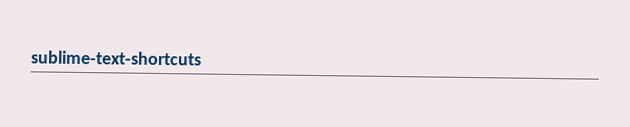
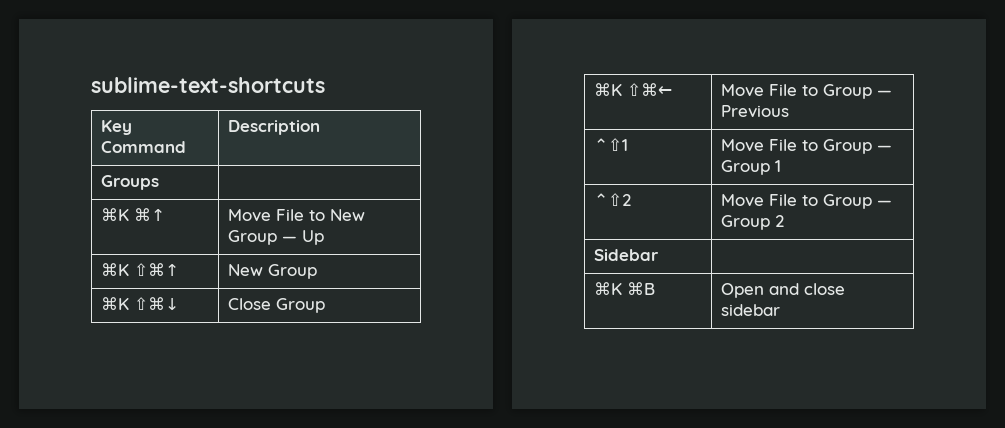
(202, 58) none -> [101,120,133,135] [101,141,187,153] [228,120,321,135] [101,175,160,190] [101,208,166,221] [228,209,366,222] [228,230,325,245] [101,263,180,276] [228,264,318,279] [101,297,180,310] [228,298,326,313] [594,83,673,96] [721,84,893,99] [721,105,790,118] [594,138,629,151] [721,139,893,154] [721,160,782,175] [594,193,632,206] [721,194,893,209] [721,215,785,230] [594,249,660,261] [594,282,656,295] [721,283,846,298] [721,304,781,316] // Key Command | Description // Groups | // ⌘K ⌘↑ | Move File to New Group — Up // ⌘K ⇧⌘↑ | New Group // ⌘K ⇧⌘↓ | Close Group // ⌘K ⇧⌘← | Move File to Group — Previous // ⌃⇧1 | Move File to Group — Group 1 // ⌃⇧2 | Move File to Group — Group 2 // Sidebar | // ⌘K ⌘B | Open and close sidebar

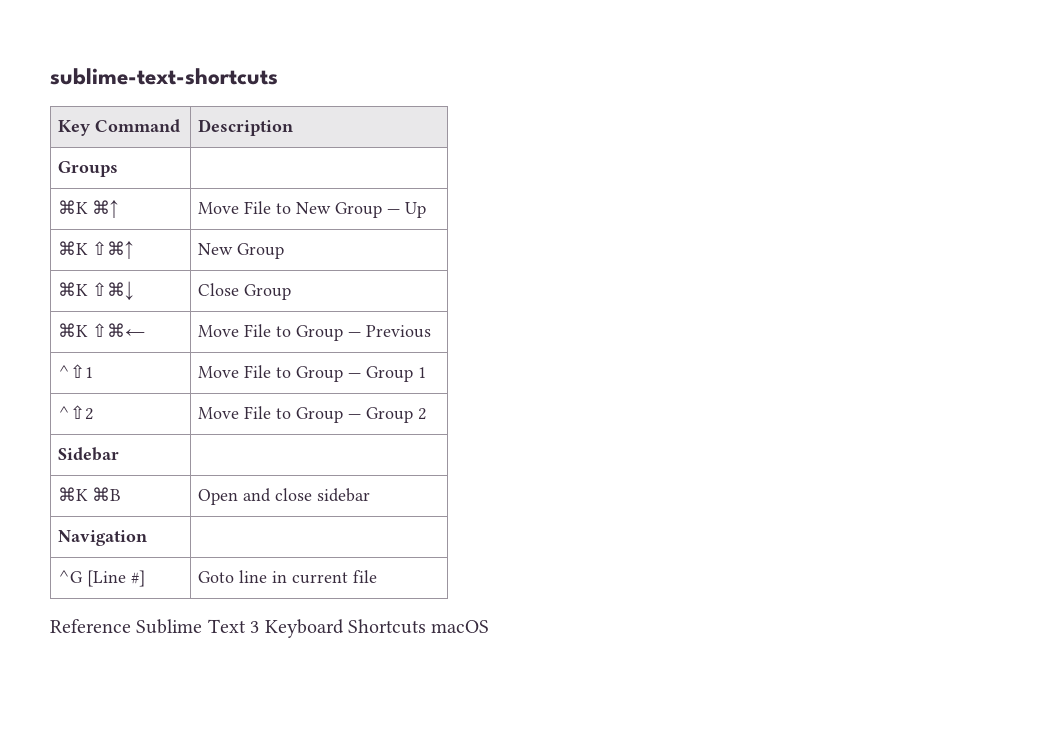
(781, 310) none -> [58,530,148,546] [58,570,146,587] [198,570,378,584] [50,619,490,638] // Navigation | // ⌃G [Line #] | Goto line in current file // Reference Sublime Text 3 Keyboard Shortcuts macOS

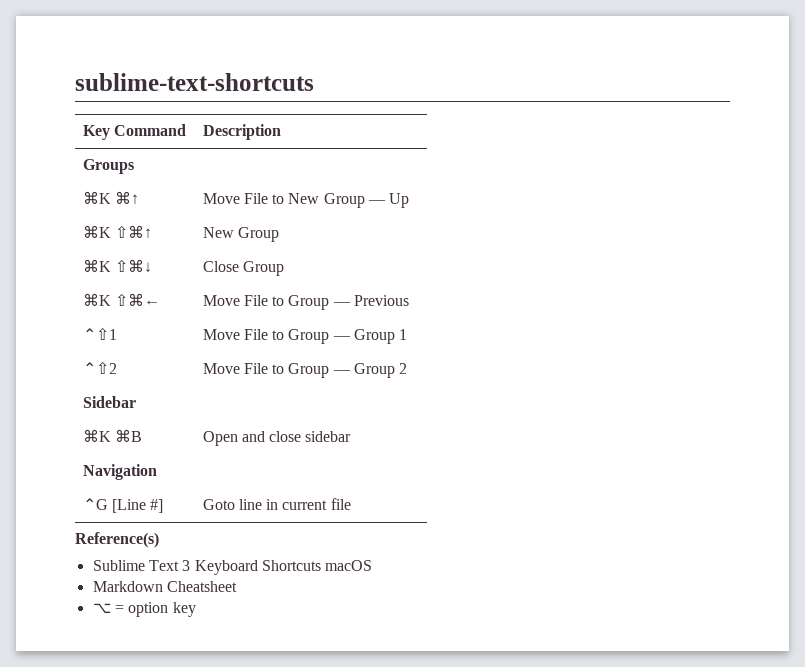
[50,619,131,633] Reference -> [75,532,159,548] Reference(s) //
(490, 626) none -> [92,581,237,592] [92,602,196,617] // Markdown Cheatsheet // ⌥ = option key

